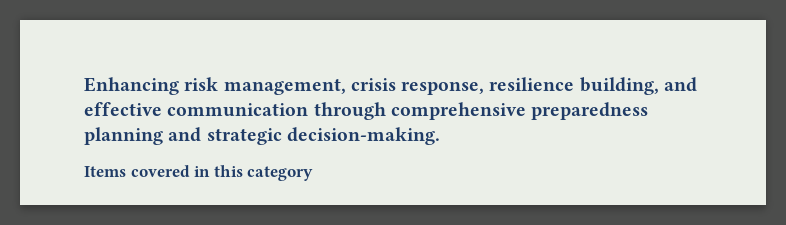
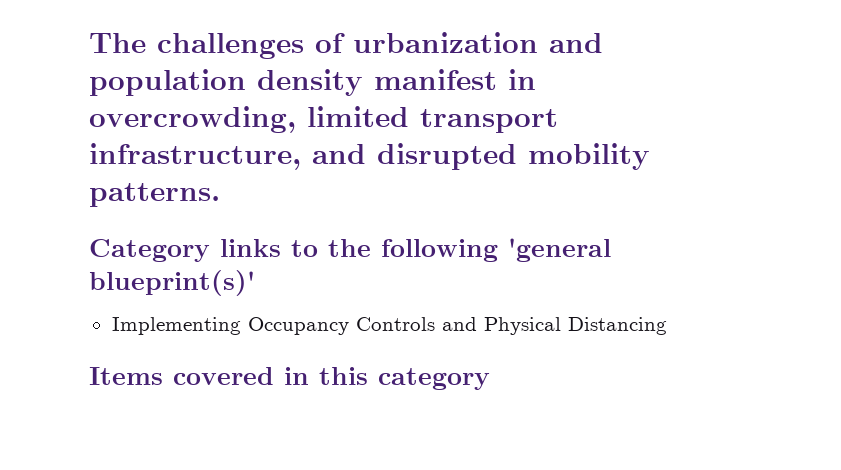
[84,77,697,95] [84,102,649,120] [84,127,440,145] Enhancing risk management, crisis response, resilience building, and effective communication through comprehensive preparedness planning and strategic decision-making. -> [89,32,603,59] [89,69,536,96] [89,106,558,133] [89,143,650,170] [89,183,220,207] [89,238,611,262] [89,270,255,296] [111,317,667,335] The challenges of urbanization and population density manifest in overcrowding, limited transport infrastructure, and disrupted mobility patterns. // Category links to the following 'general blueprint(s)' // Implementing Occupancy Controls and Physical Distancing

